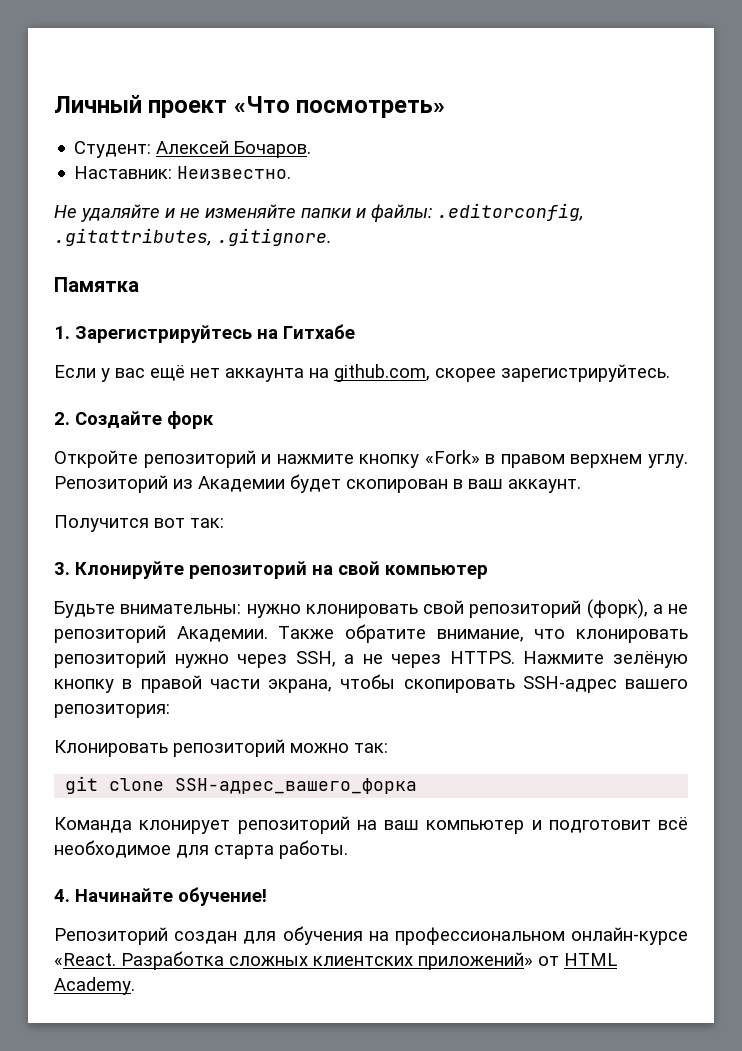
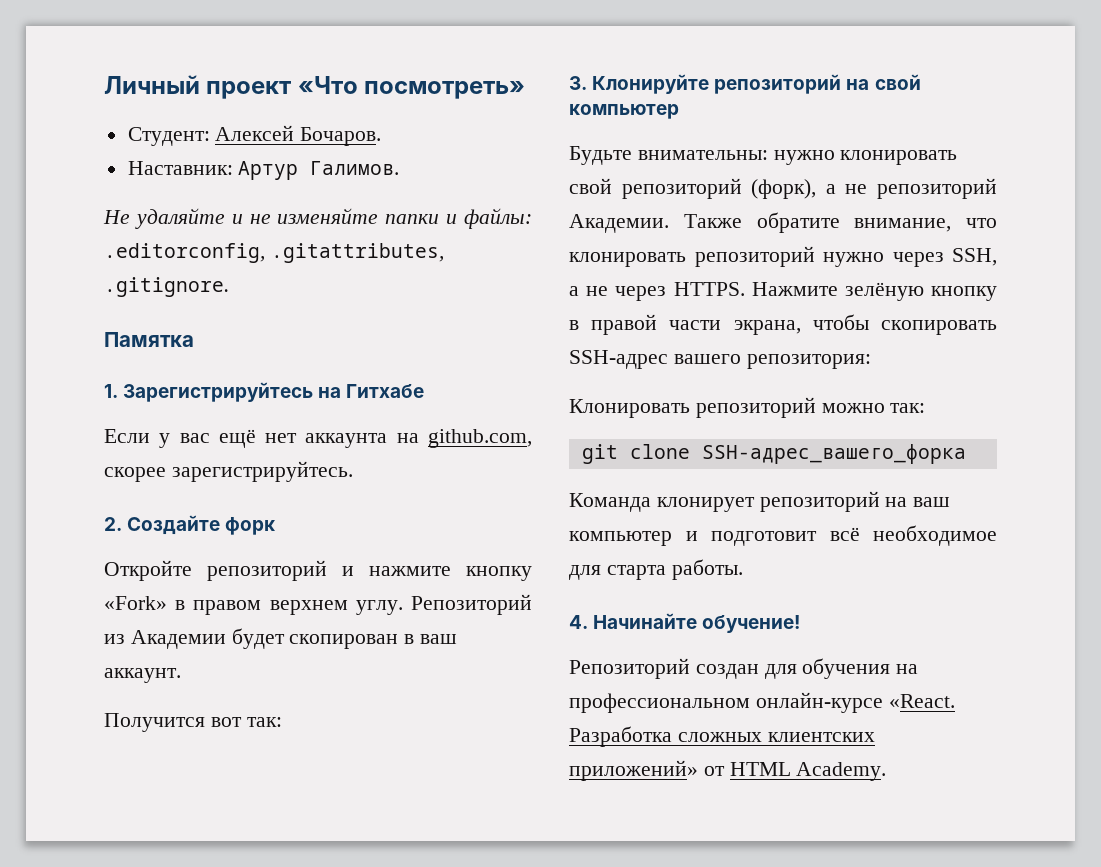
[177,166,292,179] Неизвестно. -> [238,161,400,180] Артур Галимов.

